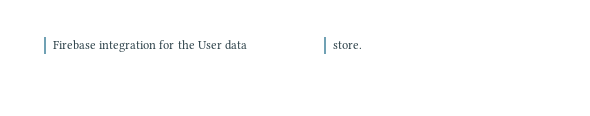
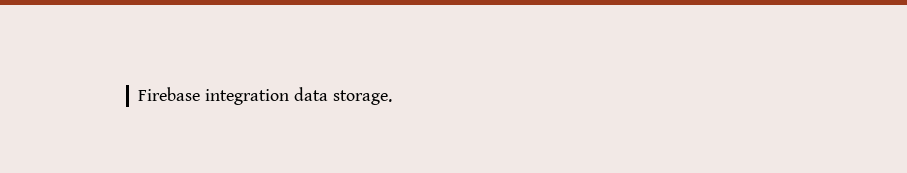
[159,40,362,50] for the User data store. -> [293,87,392,105] data storage.

